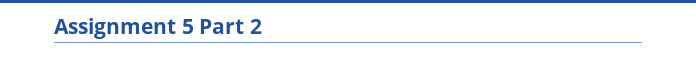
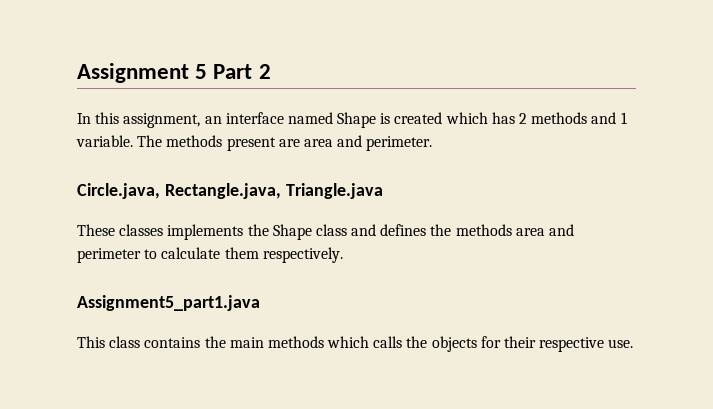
(262, 26) none -> [77,112,627,128] [76,135,433,151] [77,183,383,199] [77,224,575,240] [77,247,343,263] [77,295,260,311] [77,336,634,352] // In this assignment, an interface named Shape is created which has 2 methods and 1 variable. The methods present are area and perimeter. // Circle.java, Rectangle.java, Triangle.java // These classes implements the Shape class and defines the methods area and perimeter to calculate them respectively. // Assignment5_part1.java // This class contains the main methods which calls the objects for their respective use.

